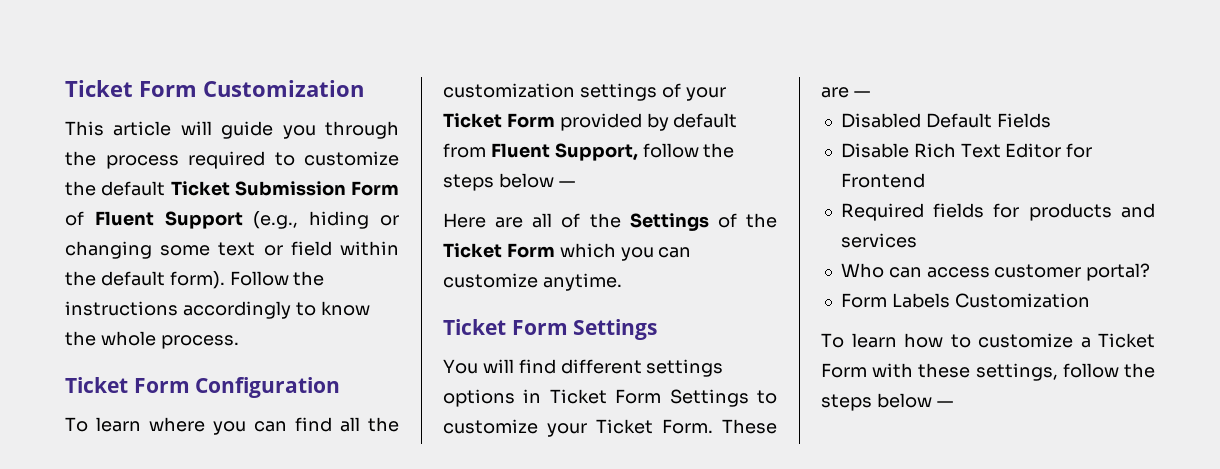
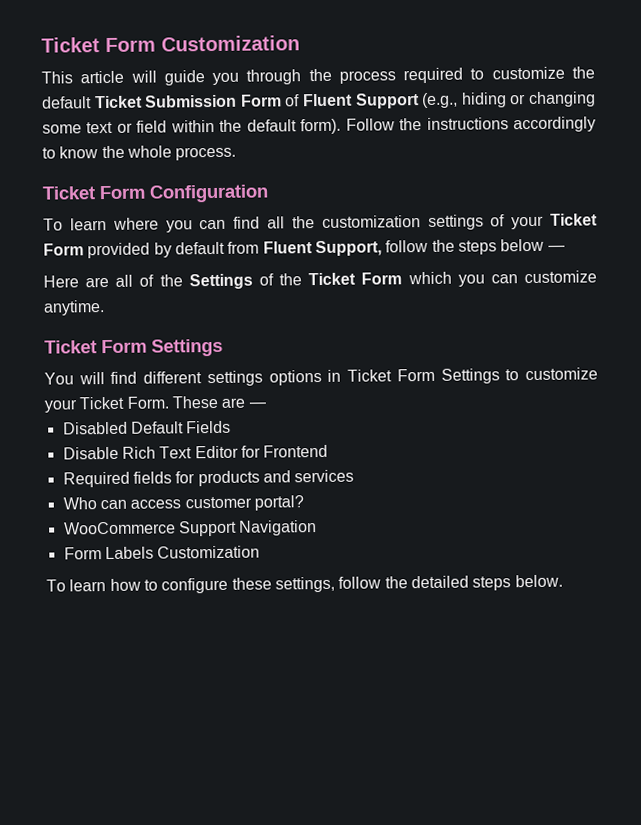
(1151, 272) none -> [63,520,318,537] // WooCommerce Support Navigation
[978,333,1155,348] [821,363,914,378] customize a Ticket Form with -> [161,577,229,594] configure
[821,393,953,411] steps below — -> [410,574,563,591] detailed steps below.

